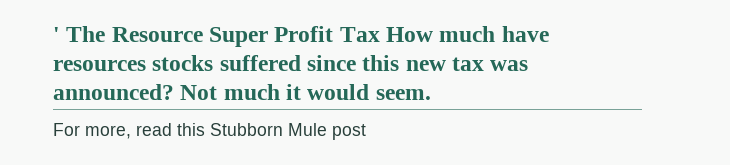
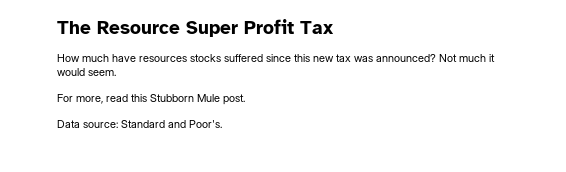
[53,27,60,42] ' -> (57, 27) none
(380, 34) none -> (334, 27) //
[332,124,366,140] post -> [223,94,245,105] [57,120,222,128] post. // Data source: Standard and Poor's.

